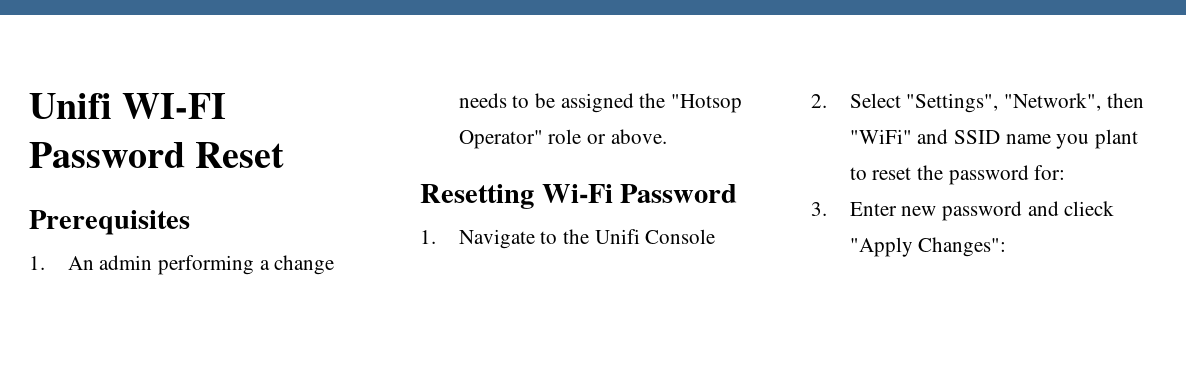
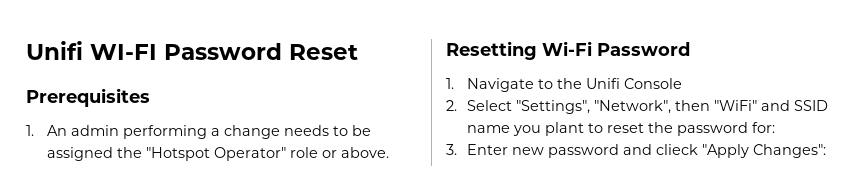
[670,94,742,113] "Hotsop -> [145,147,210,161] "Hotspot

